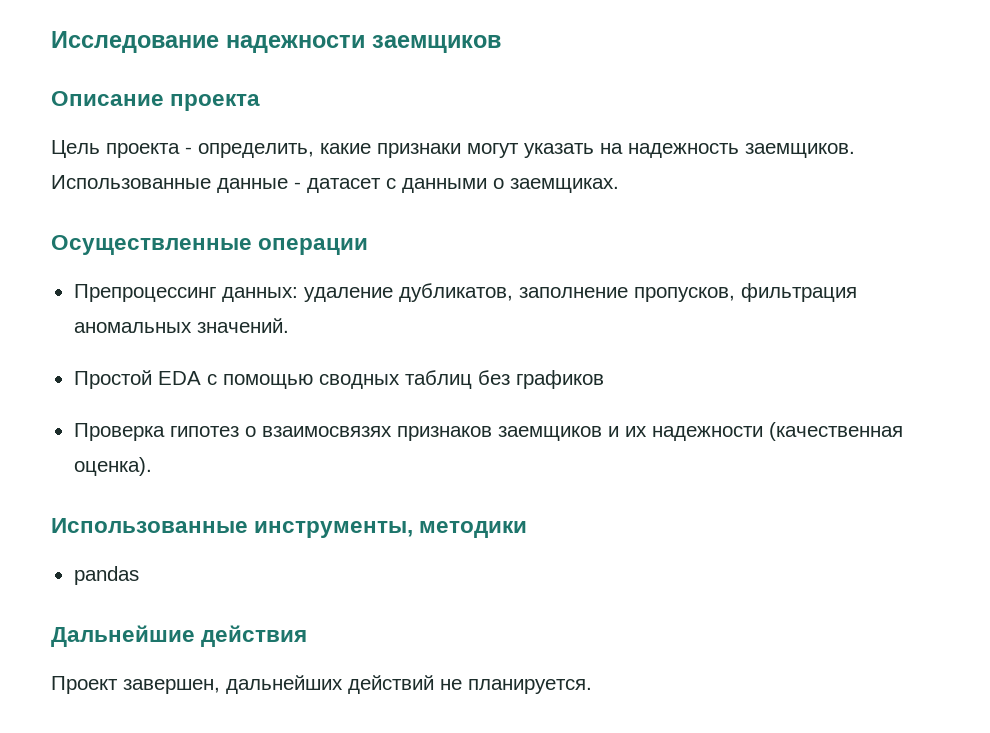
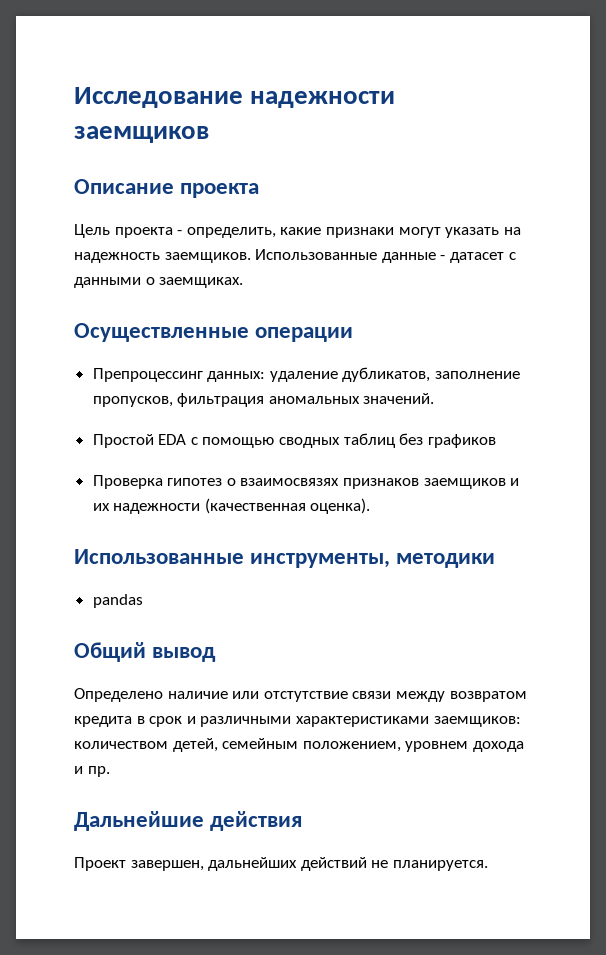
(139, 575) none -> [74,642,217,662] [74,688,527,702] [74,716,521,727] [74,738,524,752] [74,766,110,777] // Общий вывод // Определено наличие или отстутствие связи между возвратом кредита в срок и различными характеристиками заемщиков: количеством детей, семейным положением, уровнем дохода и пр.

